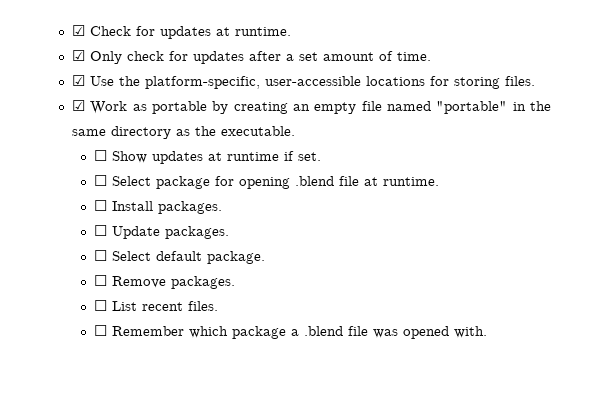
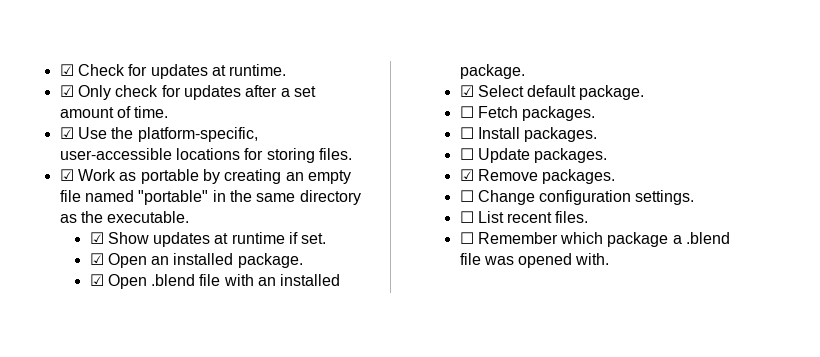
[94,150,108,161] ☐ -> [89,232,104,244] ☑
[94,175,440,189] ☐ Select package for opening .blend file at runtime. -> [89,253,303,268] [89,274,341,289] [459,64,525,79] [459,85,645,100] [459,106,596,121] ☑ Open an installed package. // ☑ Open .blend file with an installed package. // ☑ Select default package. // ☐ Fetch packages.
[94,250,266,264] [94,275,236,289] ☐ Select default package. // ☐ Remove packages. -> [459,169,616,184] [459,190,695,205] ☑ Remove packages. // ☐ Change configuration settings.

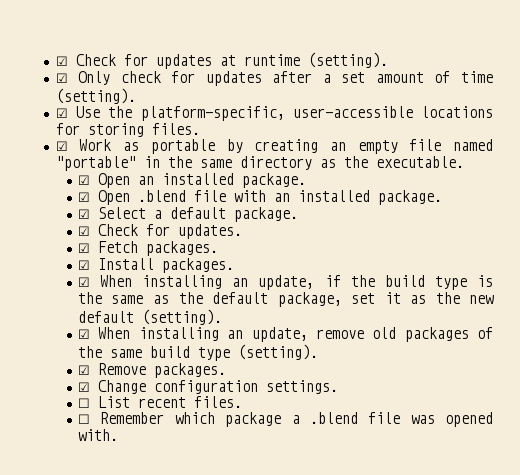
[229,64,287,76] runtime. -> [243,52,388,68] runtime (setting).
[134,106,169,118] time. -> [460,71,493,83] [55,88,136,104] time (setting).
[89,232,327,247] // ☑ Show updates at runtime if set. -> (464, 162) none
(524, 91) none -> [153,210,162,219] a
[459,106,474,118] ☐ -> [77,224,242,239] [77,243,90,253] ☑ Check for updates. // ☑
[459,127,474,139] ☐ -> [77,260,90,270] ☑
[459,148,608,163] ☐ Update packages. -> [77,275,493,290] [77,292,495,307] [77,309,222,325] [77,327,493,342] [77,344,318,361] ☑ When installing an update, if the build type is the same as the default package, set it as the new default (setting). // ☑ When installing an update, remove old packages of the same build type (setting).
[459,190,474,202] ☐ -> [77,382,90,392] ☑

